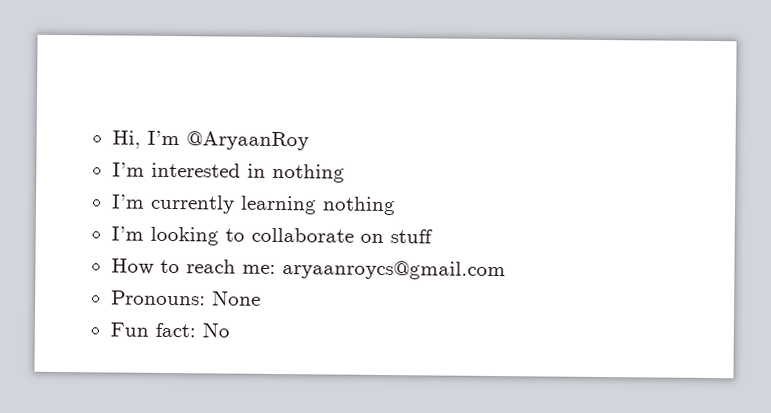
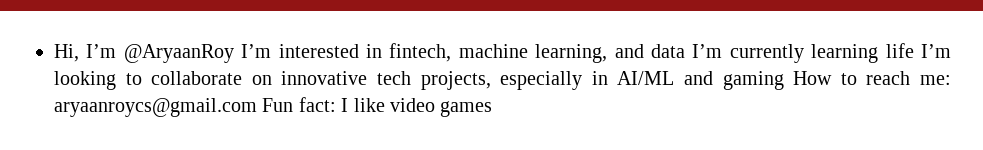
(309, 141) // -> (234, 53) none
[271,163,345,183] nothing // -> [389,43,685,63] fintech, machine learning, and data
[321,196,396,216] nothing // -> [885,43,914,58] life
[389,229,433,244] stuff // -> [281,71,784,90] innovative tech projects, especially in AI/ML and gaming
[110,290,261,306] [109,322,230,338] // Pronouns: None // Fun fact: No -> [262,97,493,117] Fun fact: I like video games

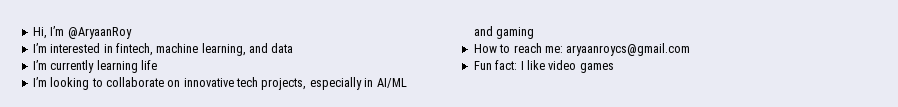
(234, 53) none -> (132, 33) //
(685, 51) none -> (294, 48) //
(914, 50) none -> (157, 65) //
(784, 80) none -> (535, 33) //
(257, 107) none -> (691, 49) //

